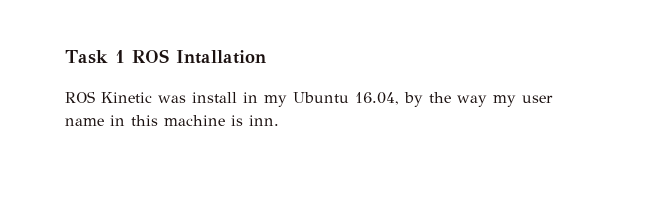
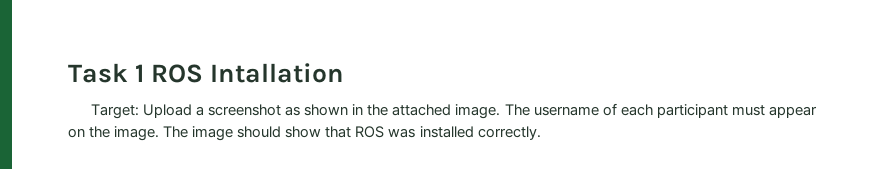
[65,91,553,107] [65,115,279,126] ROS Kinetic was install in my Ubuntu 16.04, by the way my user name in this machine is inn. -> [90,103,817,119] [68,126,541,141] Target: Upload a screenshot as shown in the attached image. The username of each participant must appear on the image. The image should show that ROS was installed correctly.

